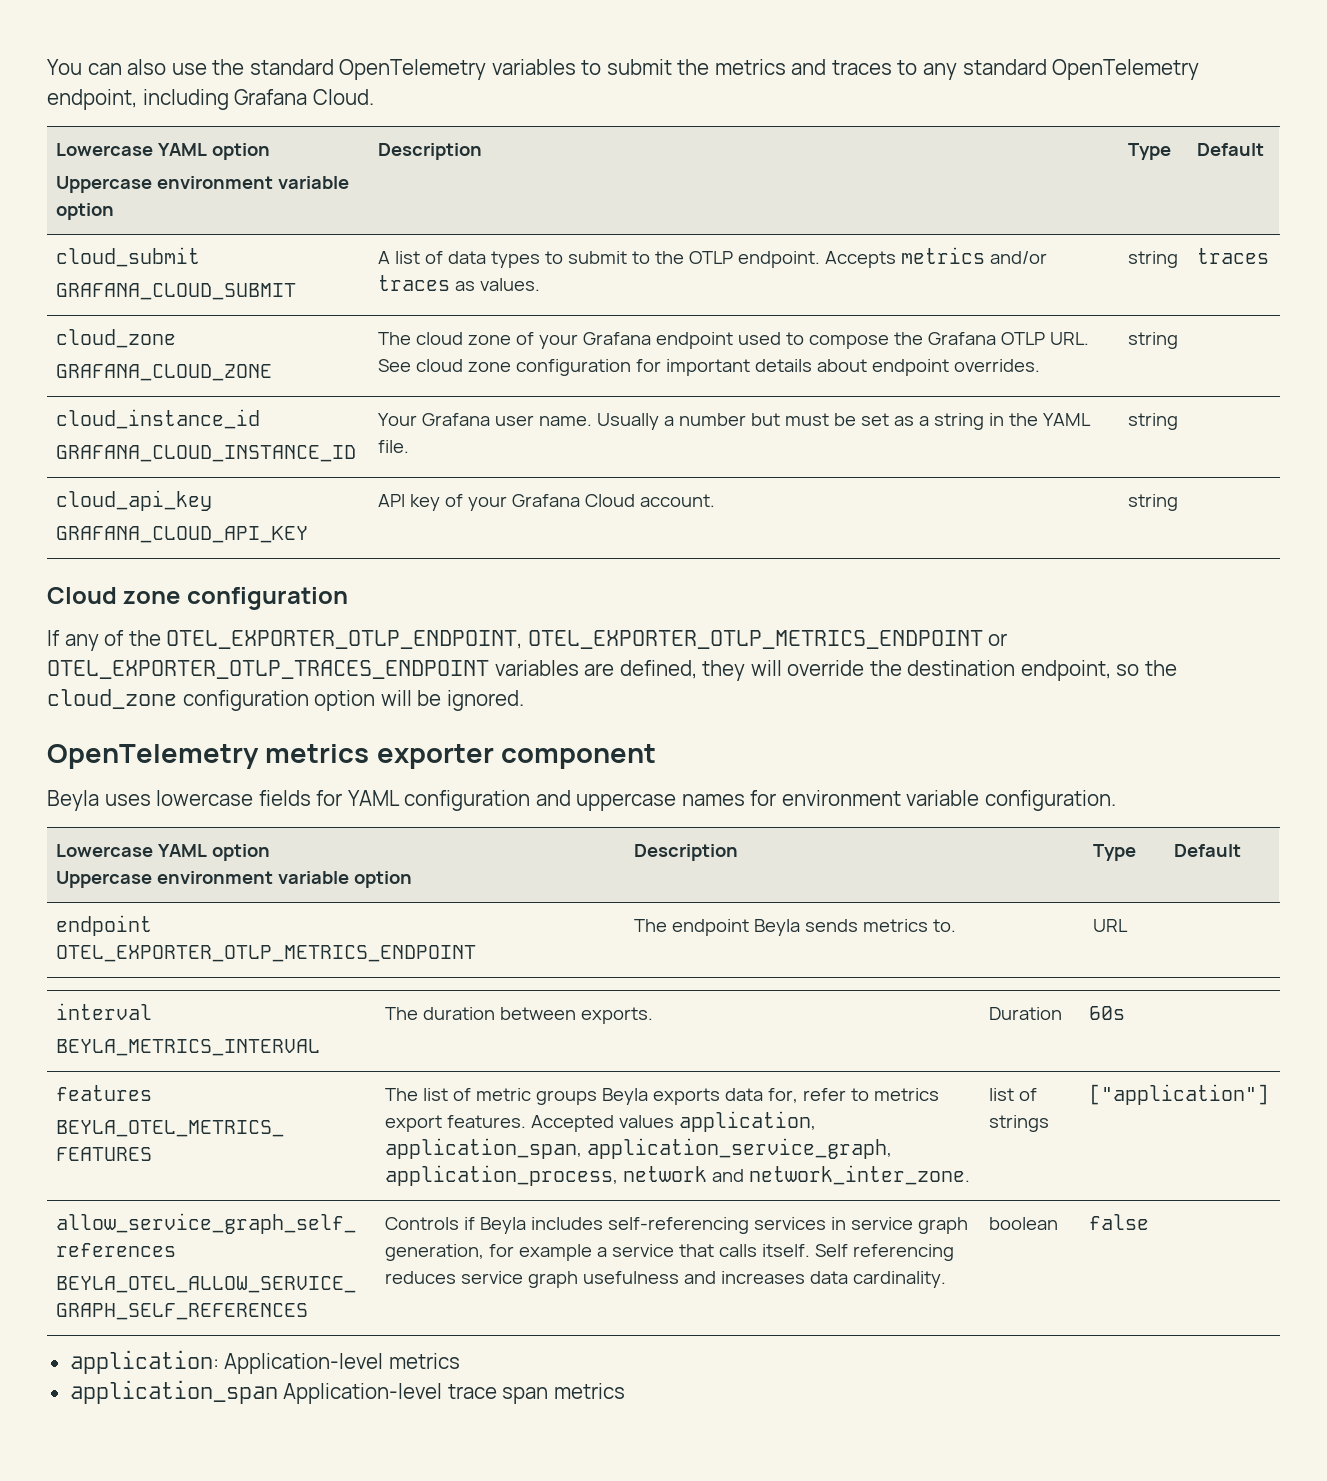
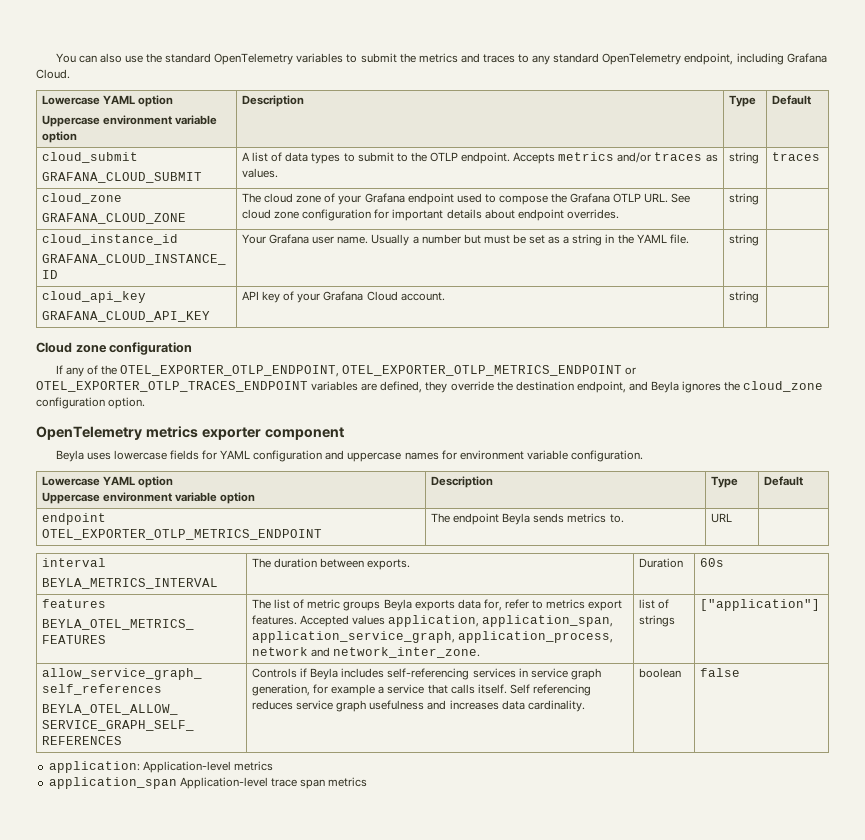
[750,660,782,676] will -> (448, 387) none
[1116,660,1177,676] [47,689,524,711] so the cloud_zone configuration option will be ignored. -> [628,381,824,393] [36,397,146,409] and Beyla ignores the cloud_zone configuration option.

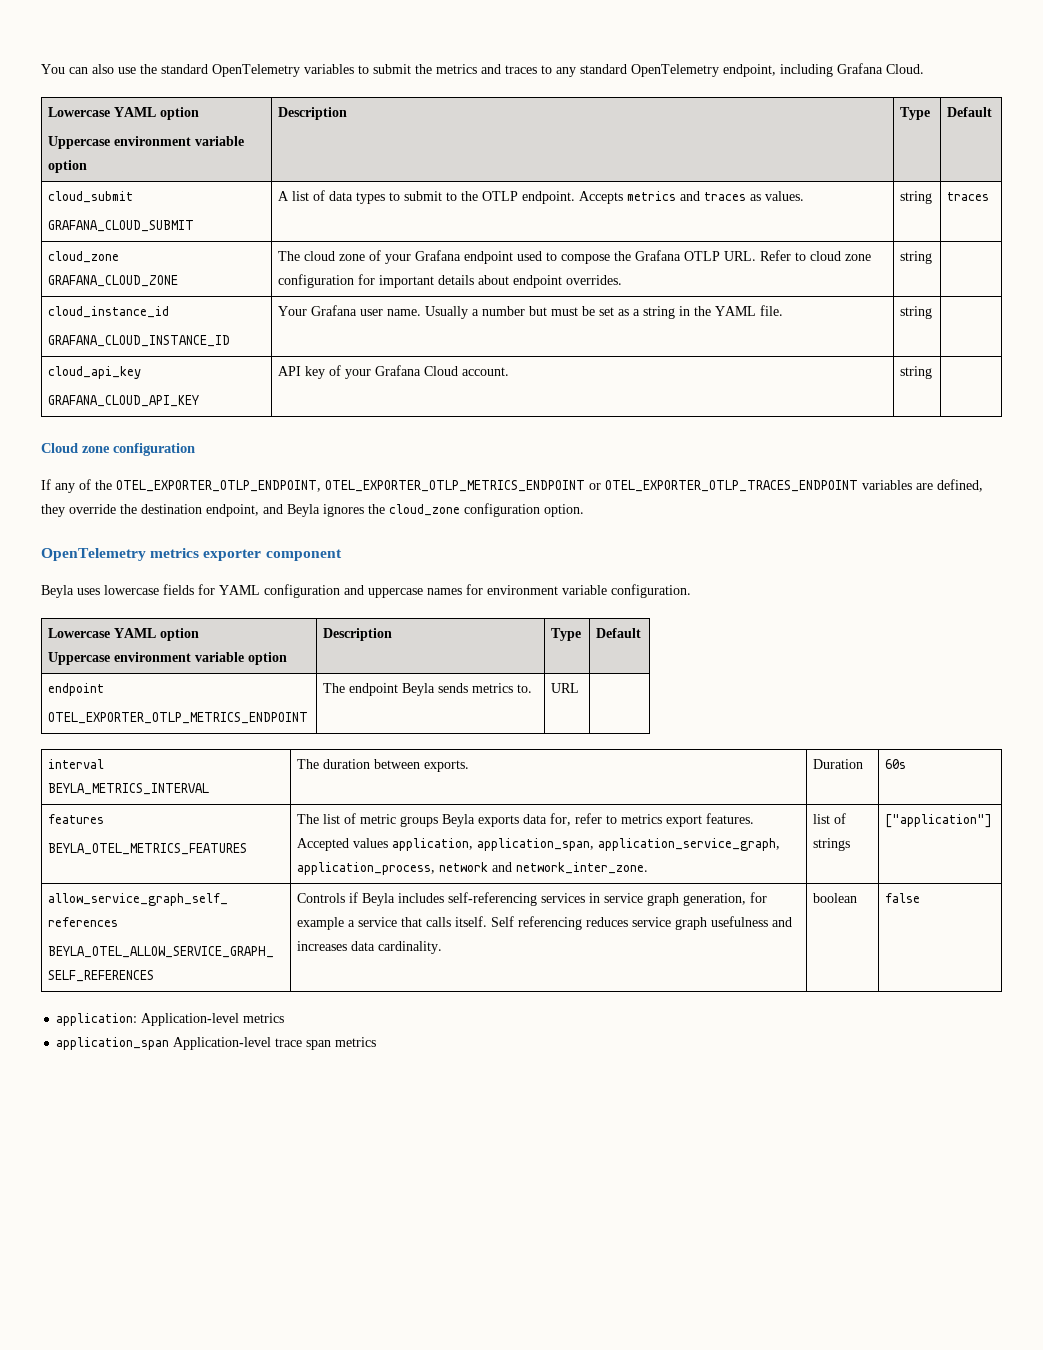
[617,152,652,163] and/or -> [680,191,701,201] and
[671,193,691,203] See -> [760,250,807,261] Refer to

